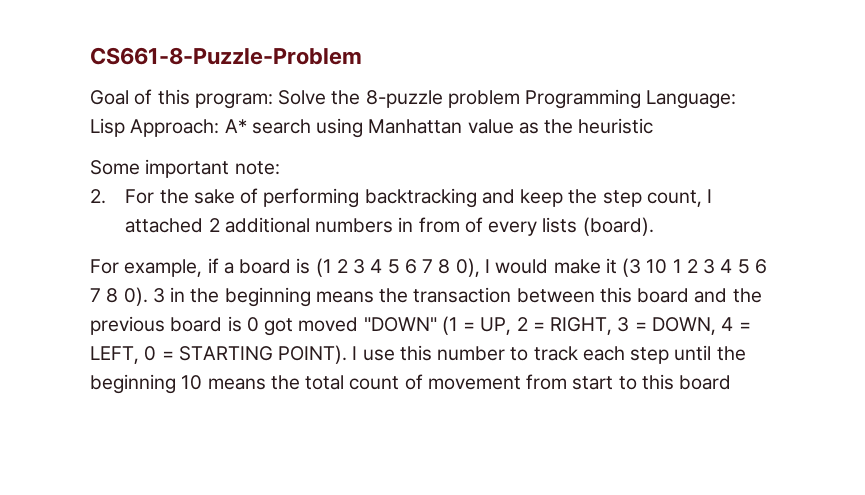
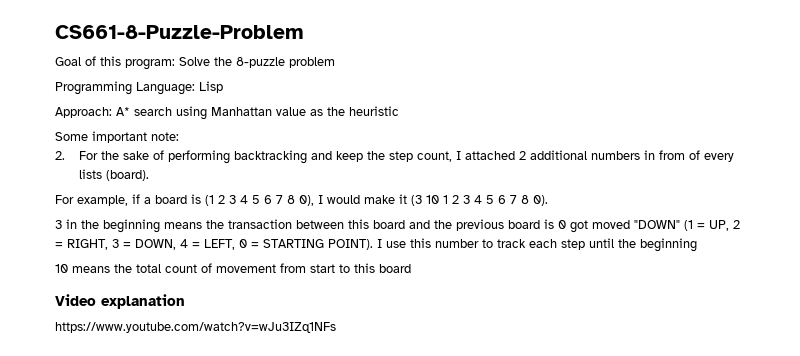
(520, 99) none -> (335, 62) //
(125, 127) none -> (223, 87) //
(148, 296) none -> (548, 200) //
(176, 384) none -> (697, 245) //
(732, 382) none -> [55,294,185,309] [55,322,336,333] // Video explanation // https://www.youtube.com/watch?v=wJu3IZq1NFs

